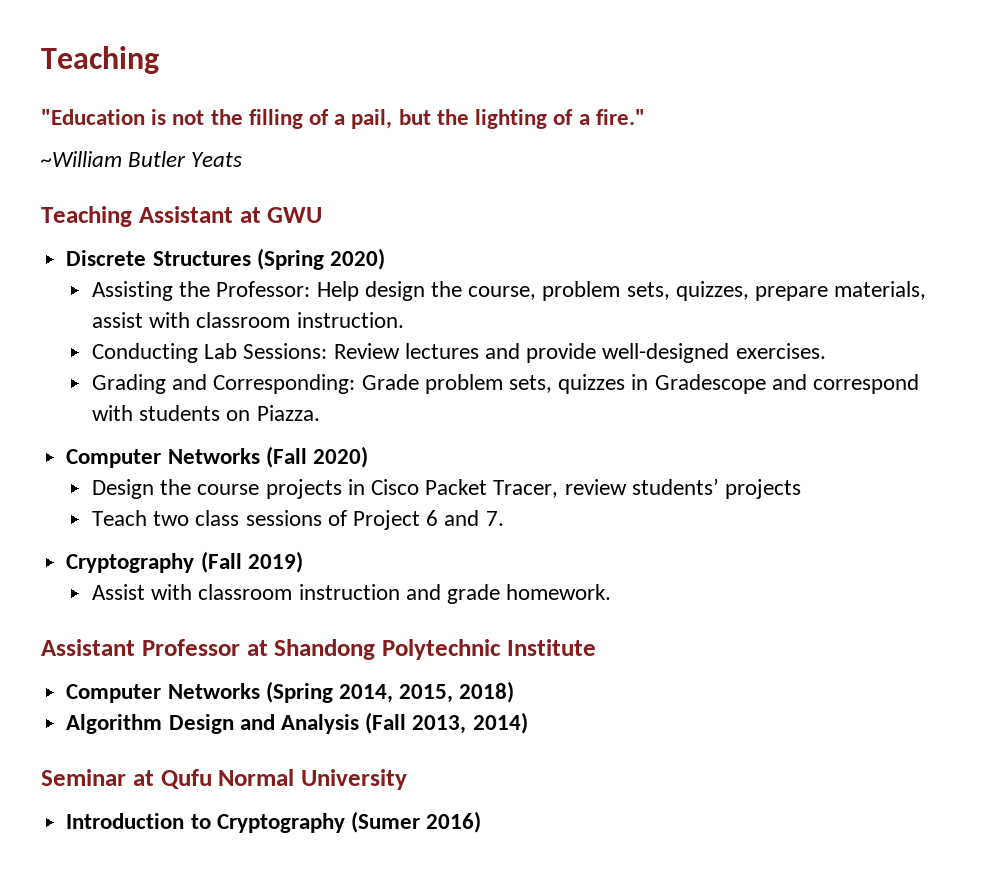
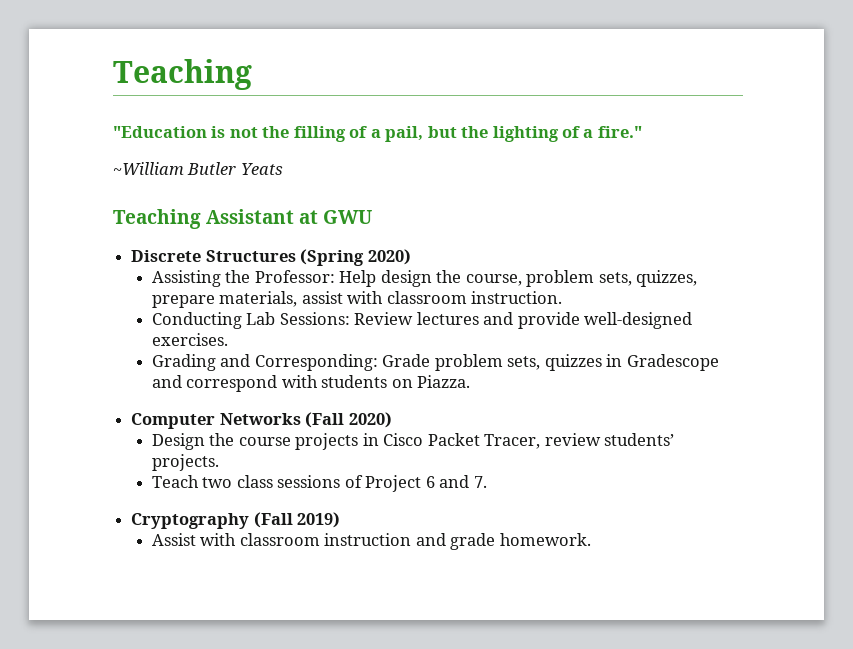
[724,479,801,499] projects -> [151,454,219,471] projects.
[41,639,596,660] [66,681,515,703] [66,712,528,734] [41,769,407,790] [66,811,482,833] // Assistant Professor at Shandong Polytechnic Institute // Computer Networks (Spring 2014, 2015, 2018) // Algorithm Design and Analysis (Fall 2013, 2014) // Seminar at Qufu Normal University // Introduction to Cryptography (Sumer 2016) -> (591, 539) none

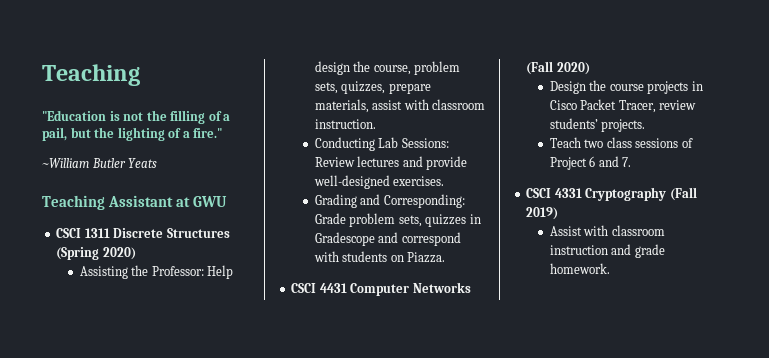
(373, 217) none -> [56,228,110,238] CSCI 1311
(471, 381) none -> [291,283,347,293] CSCI 4431
(487, 482) none -> [526,188,582,198] CSCI 4331

